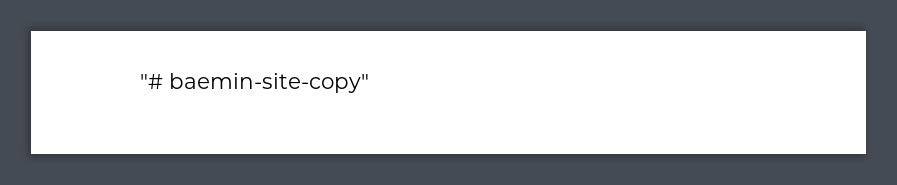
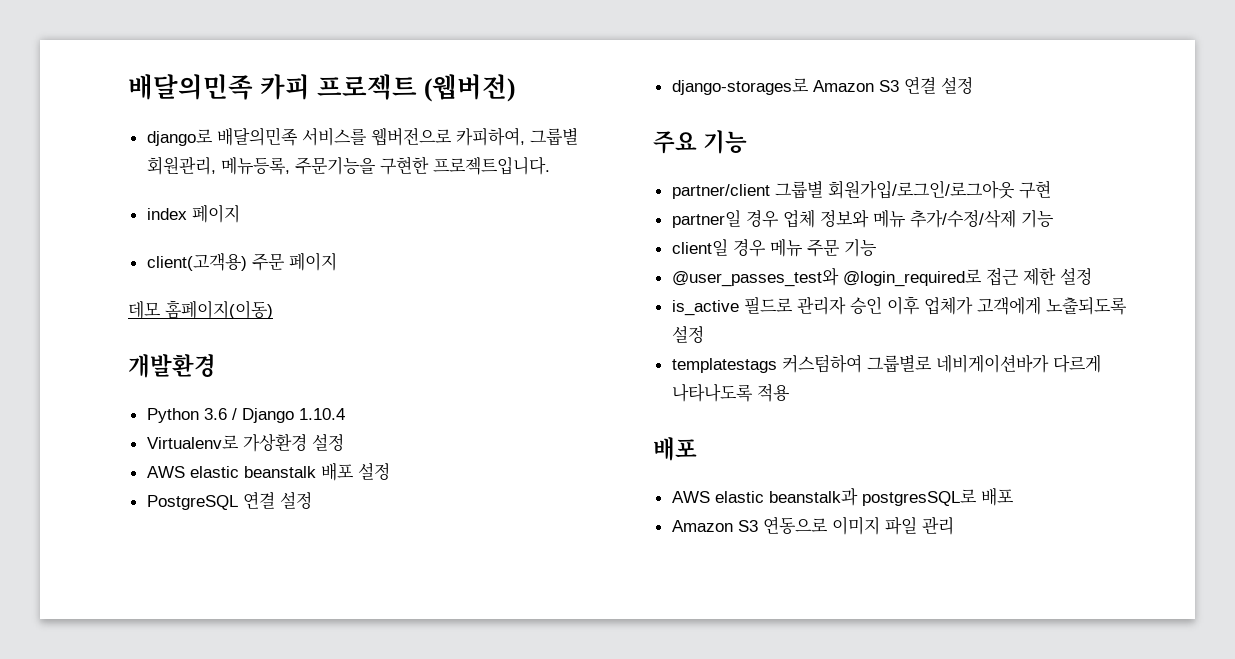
[140,73,369,93] "# baemin-site-copy" -> [128,74,515,102] [146,127,578,146] [146,156,550,175] [146,204,240,223] [146,252,337,271] [128,300,273,319] [128,354,216,378] [146,408,345,423] [146,433,344,452] [146,462,390,481] [146,491,312,510] [671,76,973,95] [653,130,748,154] [671,180,1051,199] [671,209,1054,228] [671,239,877,257] [671,267,1092,287] [671,296,1127,316] [671,325,704,343] [671,354,1101,373] [671,383,790,402] [653,437,697,461] [671,488,1014,506] [671,516,954,535] 배달의민족 카피 프로젝트 (웹버전) // django로 배달의민족 서비스를 웹버전으로 카피하여, 그룹별 회원관리, 메뉴등록, 주문기능을 구현한 프로젝트입니다. // index 페이지 // client(고객용) 주문 페이지 // 데모 홈페이지(이동) // 개발환경 // Python 3.6 / Django 1.10.4 // Virtualenv로 가상환경 설정 // AWS elastic beanstalk 배포 설정 // PostgreSQL 연결 설정 // django-storages로 Amazon S3 연결 설정 // 주요 기능 // partner/client 그룹별 회원가입/로그인/로그아웃 구현 // partner일 경우 업체 정보와 메뉴 추가/수정/삭제 기능 // client일 경우 메뉴 주문 기능 // @user_passes_test와 @login_required로 접근 제한 설정 // is_active 필드로 관리자 승인 이후 업체가 고객에게 노출되도록 설정 // templatestags 커스텀하여 그룹별로 네비게이션바가 다르게 나타나도록 적용 // 배포 // AWS elastic beanstalk과 postgresSQL로 배포 // Amazon S3 연동으로 이미지 파일 관리

